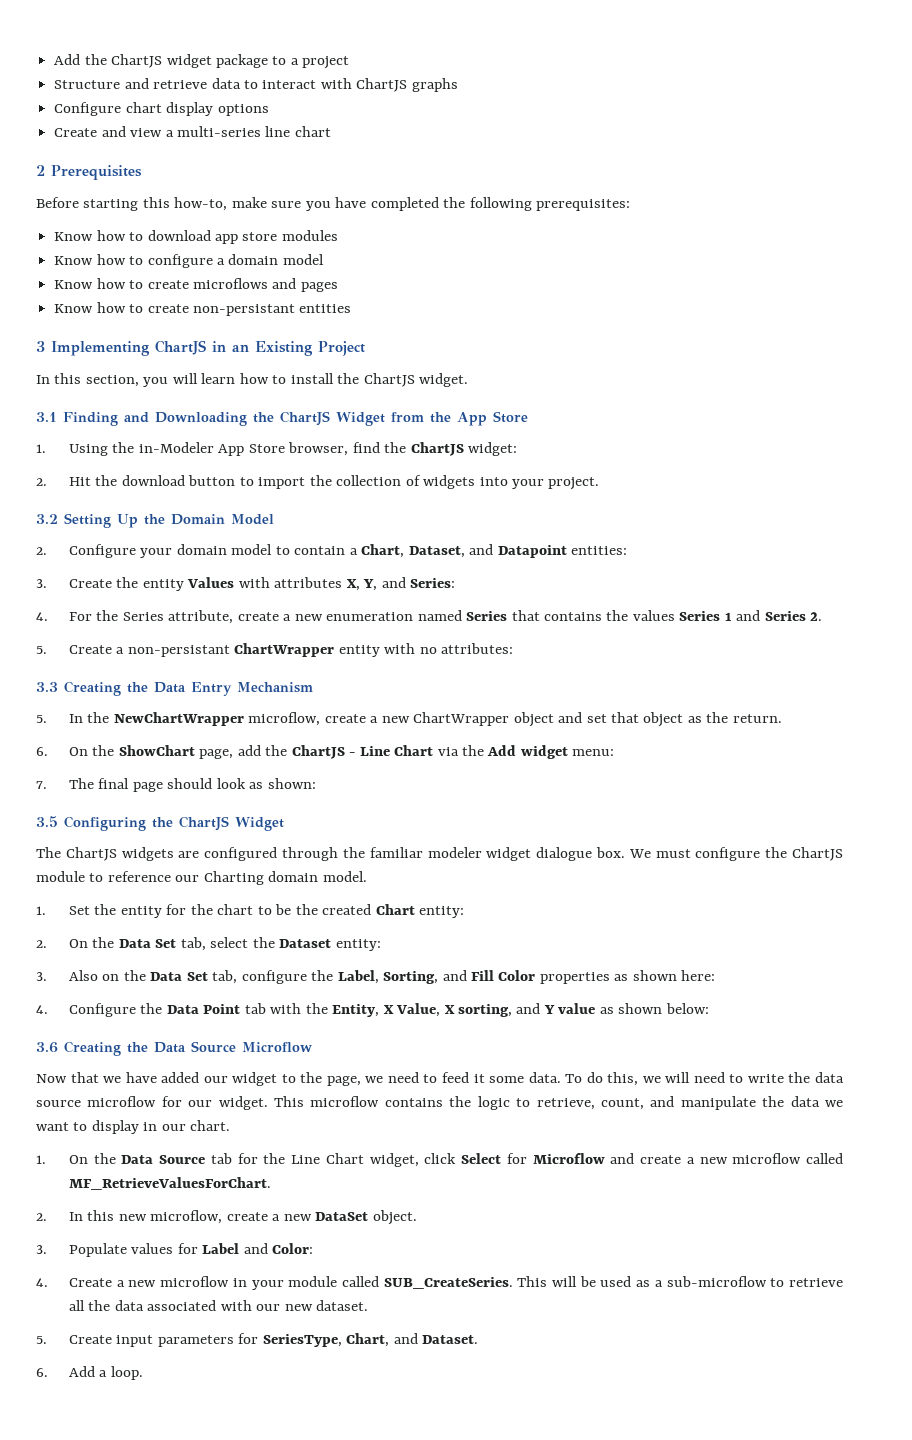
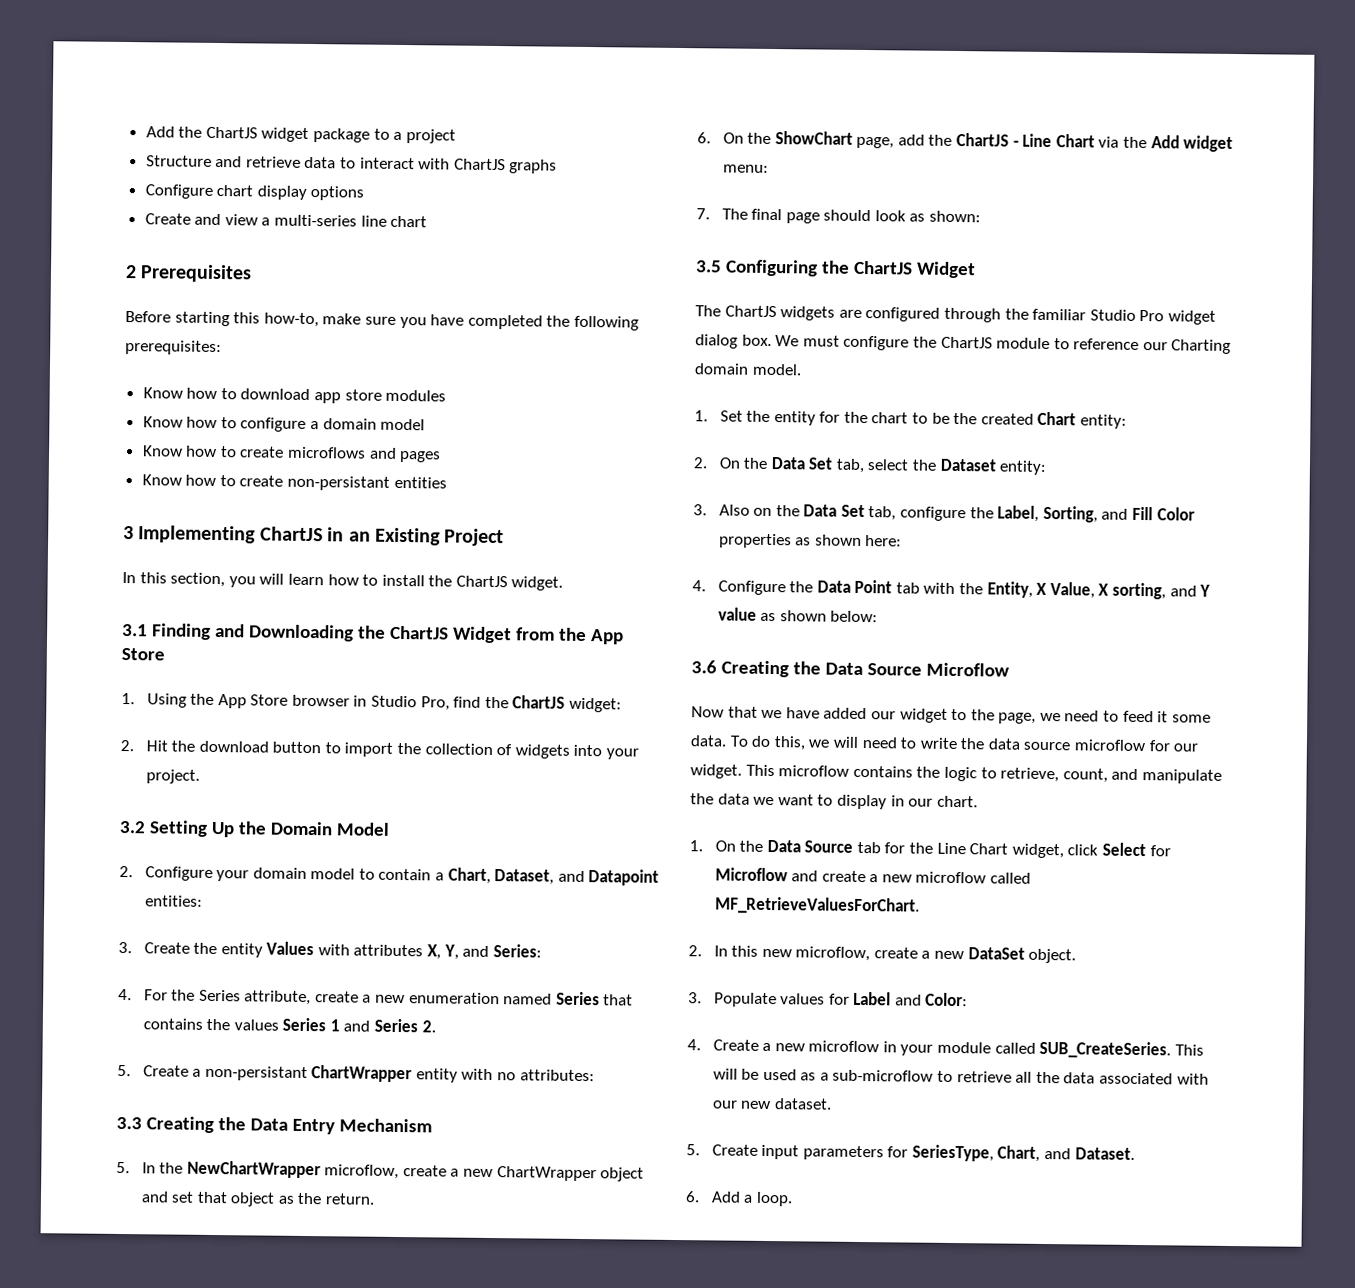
[138,442,349,456] in-Modeler App Store browser, -> [217,694,450,711] App Store browser in Studio Pro,
[427,847,593,861] modeler widget dialogue -> [1089,309,1216,325] [695,334,738,349] Studio Pro widget dialog

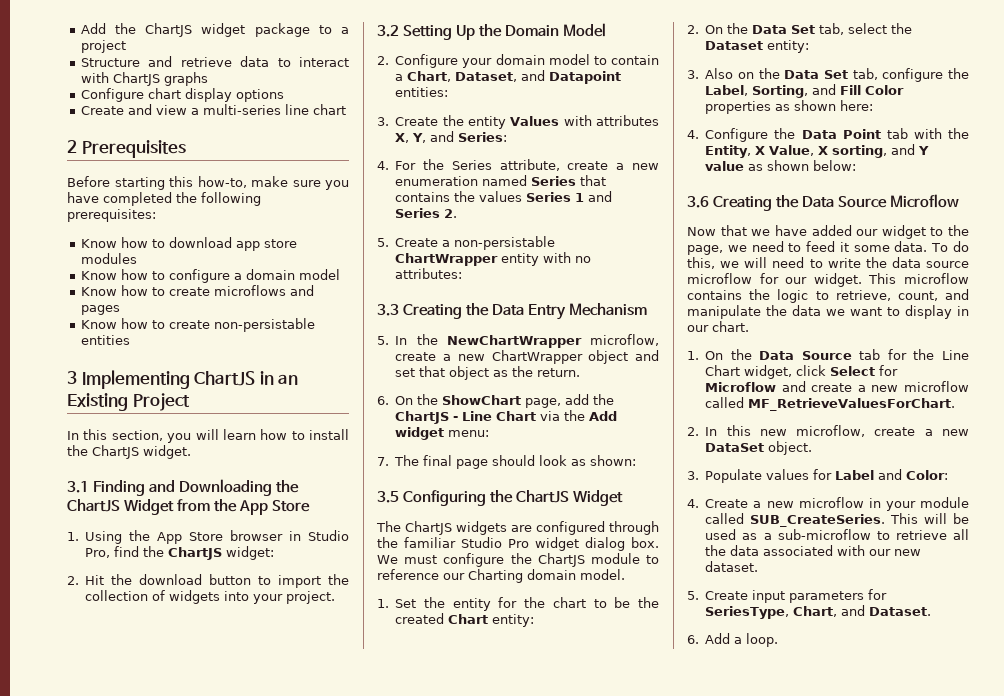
[287,475,391,491] non-persistant -> [213,318,315,332] non-persistable
[204,1065,308,1082] non-persistant -> [454,236,556,250] non-persistable

